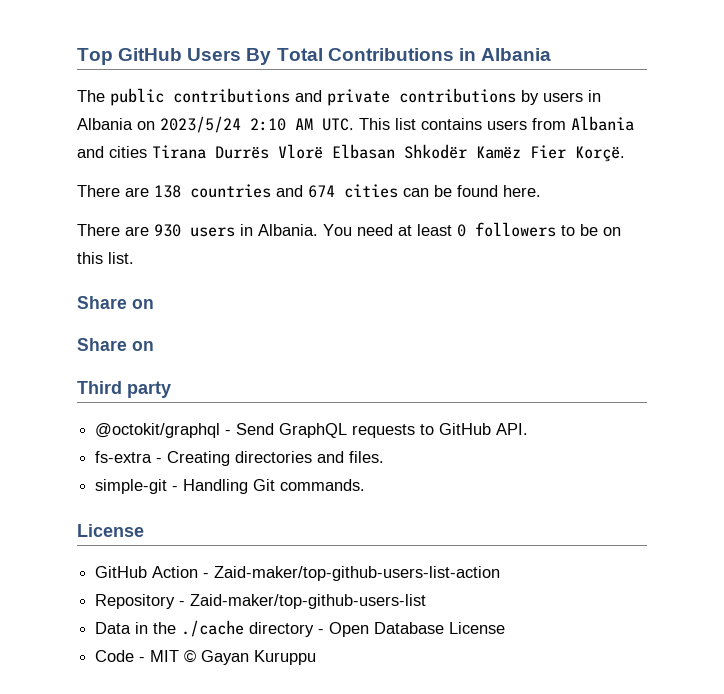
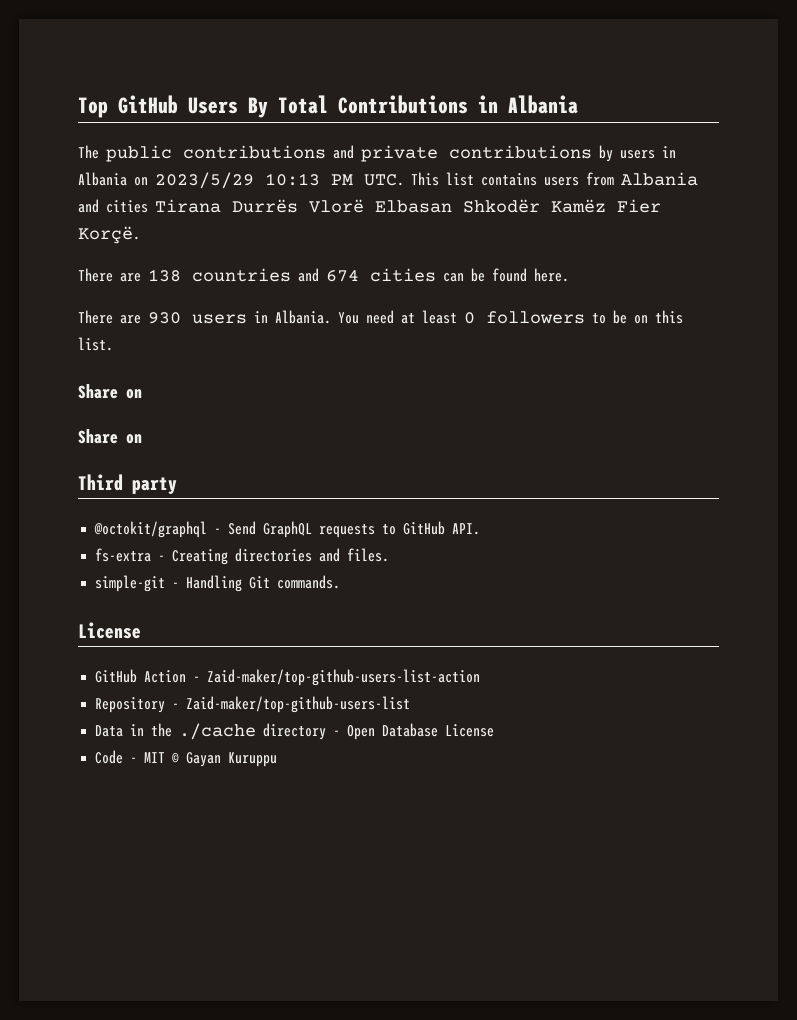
[160,116,313,133] 2023/5/24 2:10 AM -> [155,172,353,189] 2023/5/29 10:13 PM

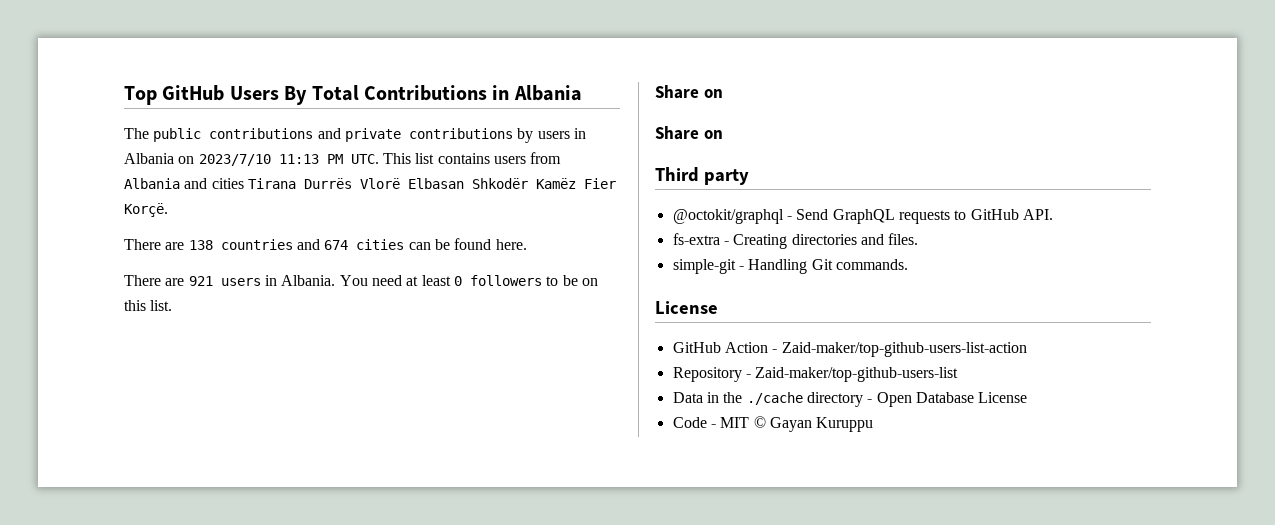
[155,172,320,189] 2023/5/29 10:13 -> [198,154,319,166] 2023/7/10 11:13
[148,312,181,324] 930 -> [188,276,213,286] 921

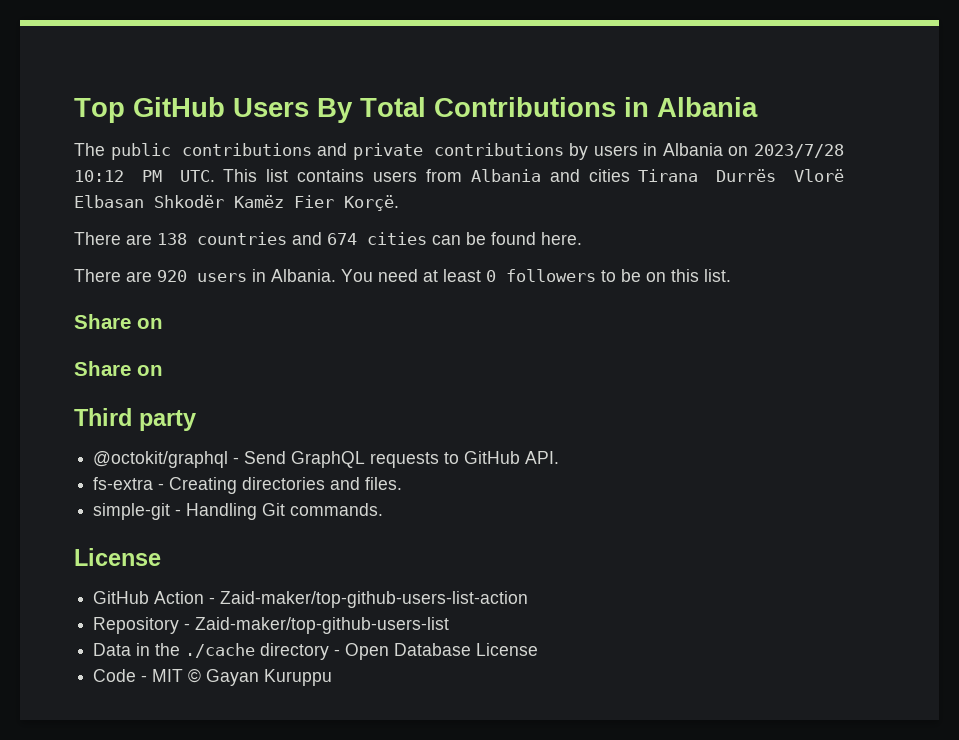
[198,154,319,166] 2023/7/10 11:13 -> [754,144,845,158] [74,170,124,182] 2023/7/28 10:12
[188,276,213,286] 921 -> [157,270,187,282] 920

